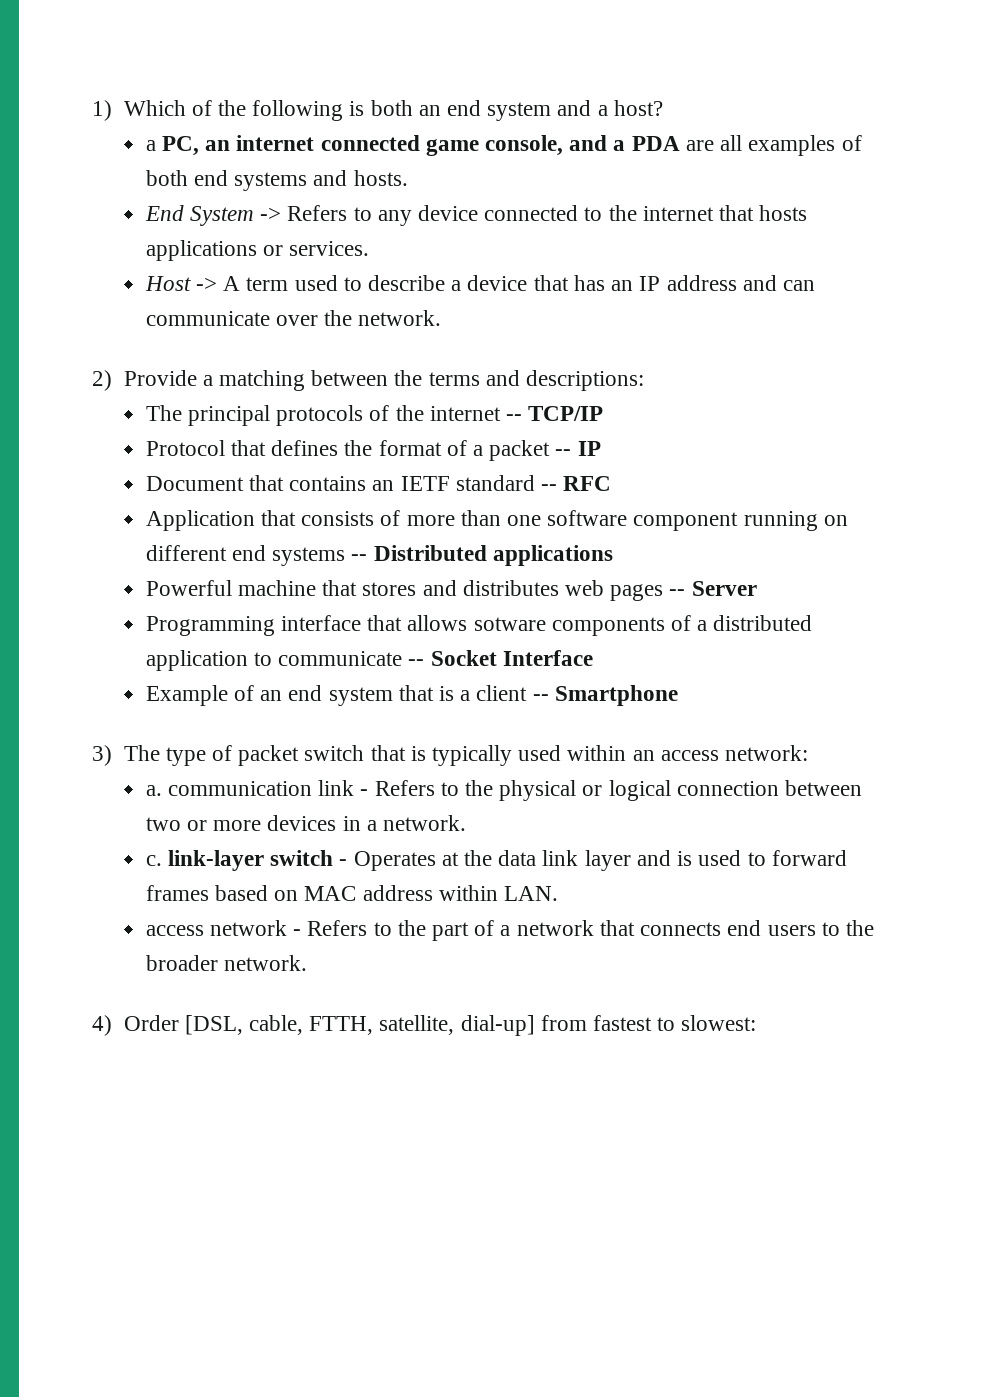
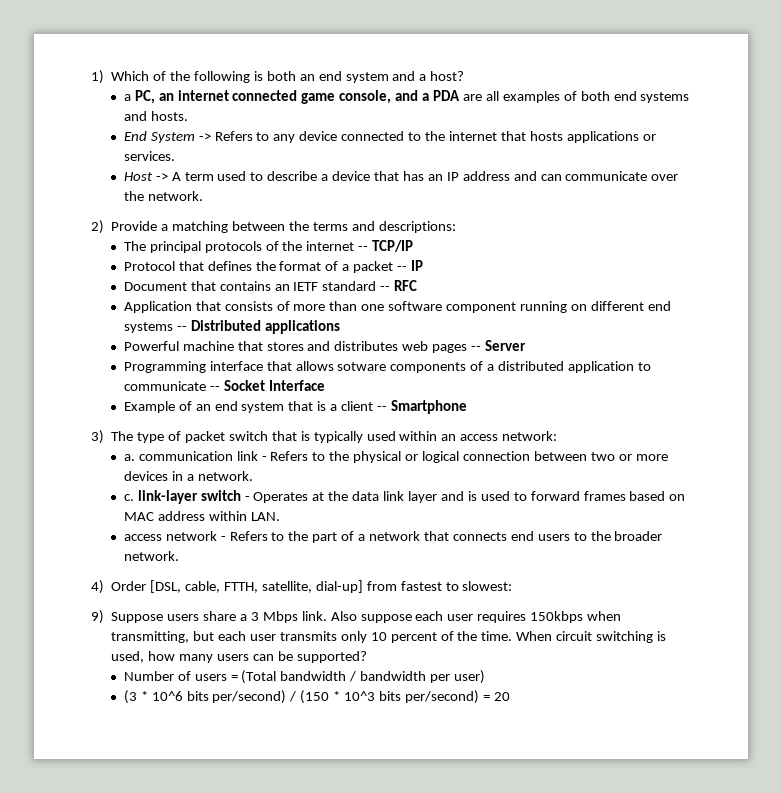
(757, 1023) none -> [91,610,622,624] [111,631,667,643] [111,651,367,663] [123,670,486,684] [123,690,510,704] // 9) Suppose users share a 3 Mbps link. Also suppose each user requires 150kbps when transmitting, but each user transmits only 10 percent of the time. When circuit switching is used, how many users can be supported? // Number of users = (Total bandwidth / bandwidth per user) // (3 * 10^6 bits per/second) / (150 * 10^3 bits per/second) = 20

